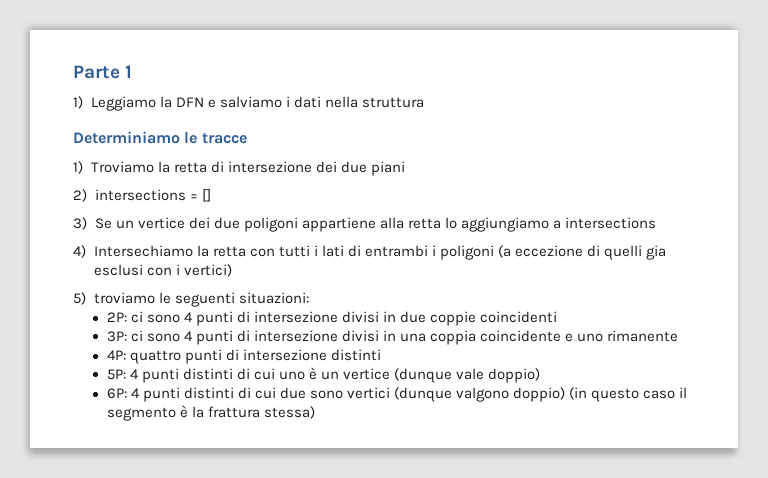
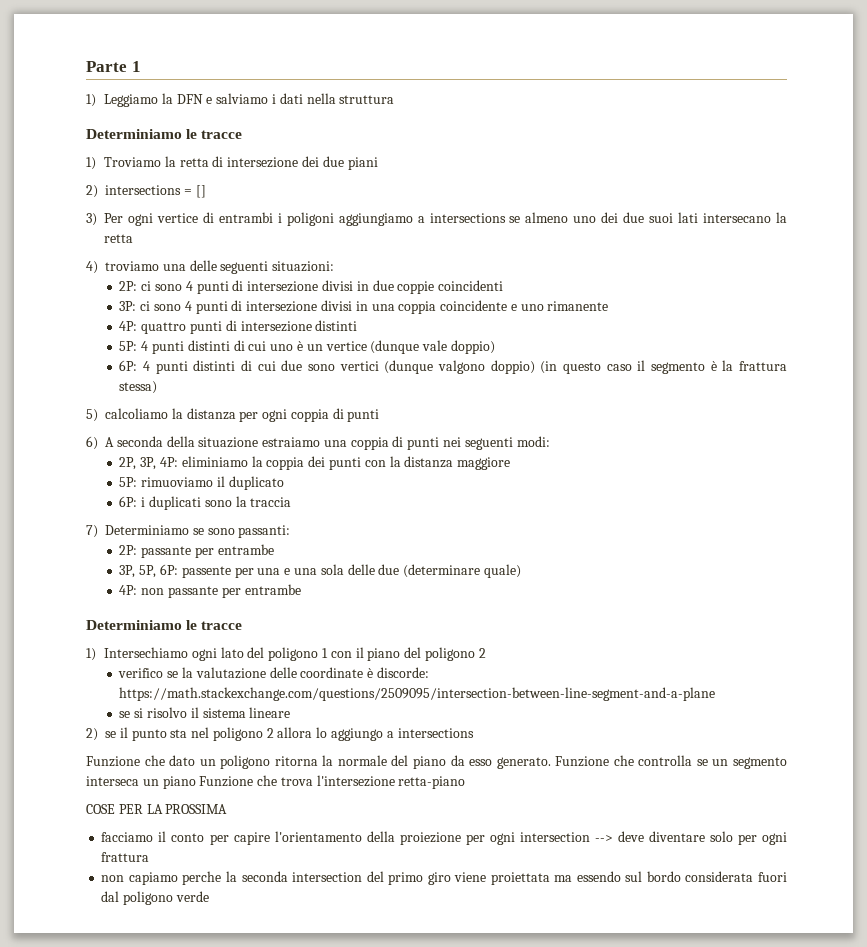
[94,217,657,232] [73,245,667,260] [93,264,232,277] [73,292,171,305] Se un vertice dei due poligoni appartiene alla retta lo aggiungiamo a intersections // 4) Intersechiamo la retta con tutti i lati di entrambi i poligoni (a eccezione di quelli gia esclusi con i vertici) // 5) troviamo le -> [104,212,788,226] [104,234,134,243] [86,260,217,274] Per ogni vertice di entrambi i poligoni aggiungiamo a intersections se almeno uno dei due suoi lati intersecano la retta // 4) troviamo una delle
(315, 412) none -> [86,408,380,422] [86,436,550,450] [119,456,511,470] [119,476,284,490] [119,496,292,510] [86,525,291,538] [119,544,274,558] [119,564,521,578] [119,584,301,598] [86,620,243,630] [86,647,486,661] [118,667,429,679] [119,687,716,701] [119,707,291,718] [86,727,474,741] [86,755,787,769] [86,775,466,789] [86,804,228,814] [101,831,788,845] [101,852,150,862] [101,871,788,885] [101,891,209,905] // 5) calcoliamo la distanza per ogni coppia di punti // 6) A seconda della situazione estraiamo una coppia di punti nei seguenti modi: // 2P, 3P, 4P: eliminiamo la coppia dei punti con la distanza maggiore // 5P: rimuoviamo il duplicato // 6P: i duplicati sono la traccia // 7) Determiniamo se sono passanti: // 2P: passante per entrambe // 3P, 5P, 6P: passente per una e una sola delle due (determinare quale) // 4P: non passante per entrambe // Determiniamo le tracce // 1) Intersechiamo ogni lato del poligono 1 con il piano del poligono 2 // verifico se la valutazione delle coordinate è discorde: https://math.stackexchange.com/questions/2509095/intersection-between-line-segment-and-a-plane // se si risolvo il sistema lineare // 2) se il punto sta nel poligono 2 allora lo aggiungo a intersections // Funzione che dato un poligono ritorna la normale del piano da esso generato. Funzione che controlla se un segmento interseca un piano Funzione che trova l'intersezione retta-piano // COSE PER LA PROSSIMA // facciamo il conto per capire l'orientamento della proiezione per ogni intersection --> deve diventare solo per ogni frattura // non capiamo perche la seconda intersection del primo giro viene proiettata ma essendo sul bordo considerata fuori dal poligono verde

